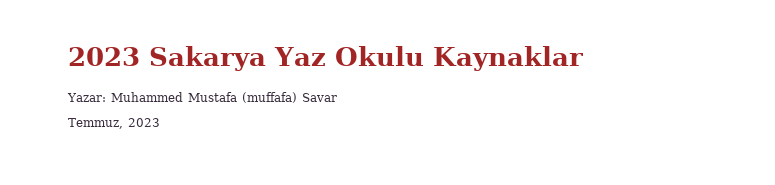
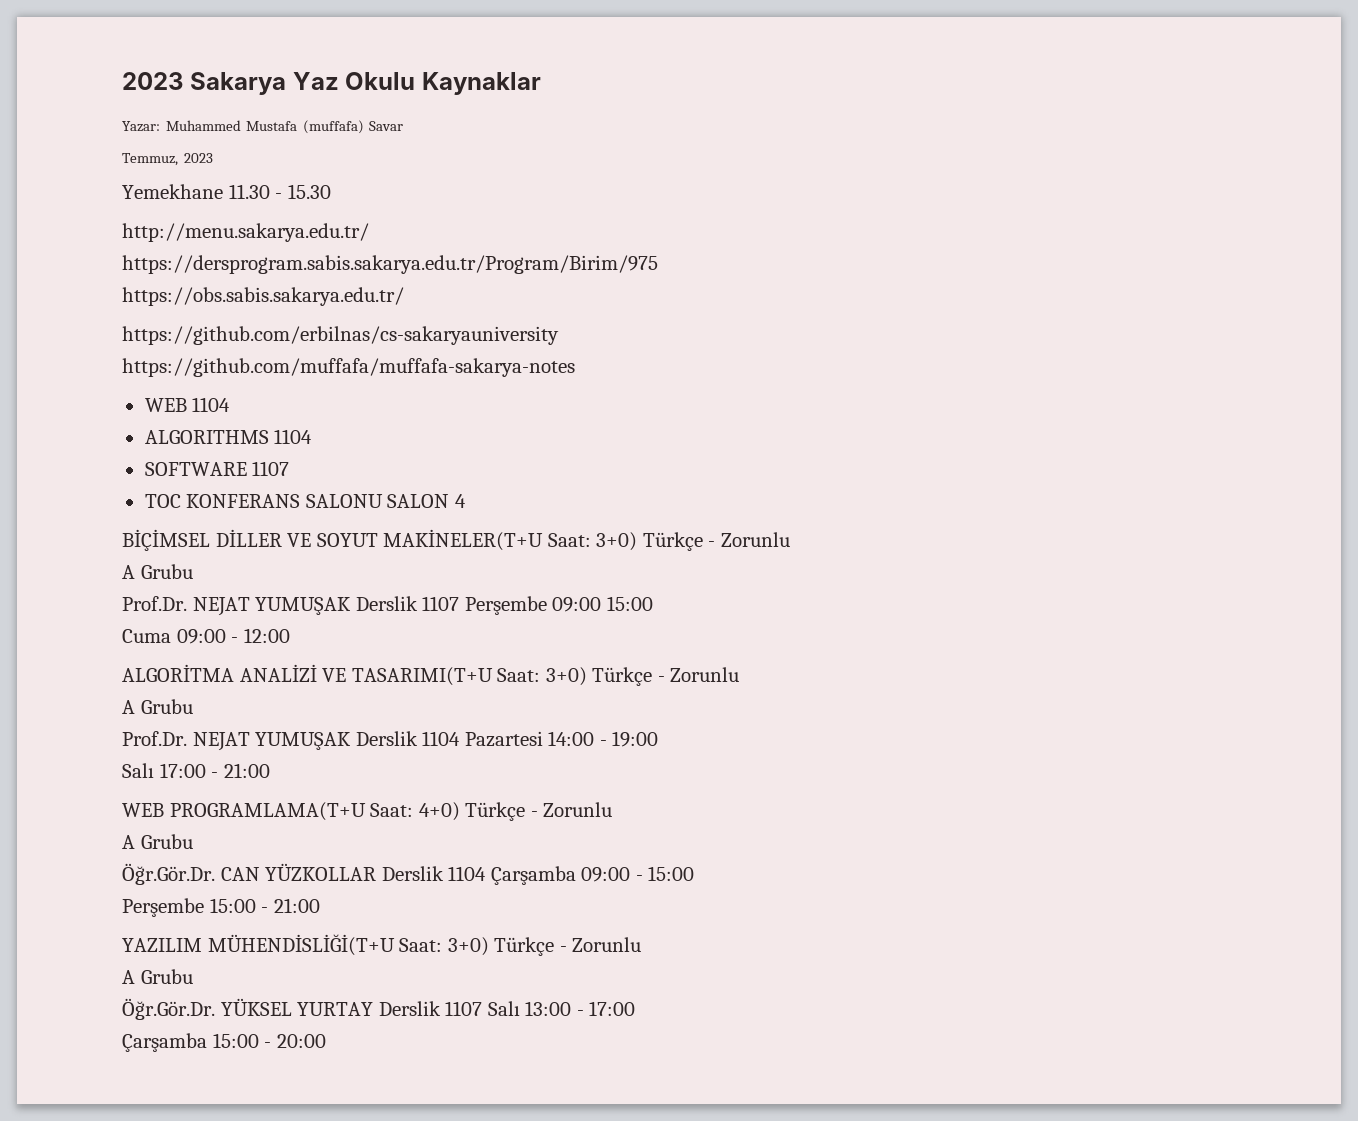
(160, 122) none -> [122,184,331,199] [122,223,369,242] [122,255,658,274] [122,287,404,306] [122,326,559,345] [122,358,575,377] [144,397,231,412] [144,429,313,444] [144,461,290,476] [144,494,466,508] [122,529,790,551] [122,564,193,579] [122,596,653,616] [122,628,290,644] [122,664,740,686] [122,699,193,714] [122,731,659,751] [122,763,270,778] [122,802,613,821] [122,834,193,849] [122,863,695,885] [122,898,320,917] [122,934,642,956] [122,969,193,984] [122,998,636,1020] [122,1033,326,1052] // Yemekhane 11.30 - 15.30 // http://menu.sakarya.edu.tr/ // https://dersprogram.sabis.sakarya.edu.tr/Program/Birim/975 // https://obs.sabis.sakarya.edu.tr/ // https://github.com/erbilnas/cs-sakaryauniversity // https://github.com/muffafa/muffafa-sakarya-notes // WEB 1104 // ALGORITHMS 1104 // SOFTWARE 1107 // TOC KONFERANS SALONU SALON 4 // BİÇİMSEL DİLLER VE SOYUT MAKİNELER(T+U Saat: 3+0) Türkçe - Zorunlu // A Grubu // Prof.Dr. NEJAT YUMUŞAK Derslik 1107 Perşembe 09:00 15:00 // Cuma 09:00 - 12:00 // ALGORİTMA ANALİZİ VE TASARIMI(T+U Saat: 3+0) Türkçe - Zorunlu // A Grubu // Prof.Dr. NEJAT YUMUŞAK Derslik 1104 Pazartesi 14:00 - 19:00 // Salı 17:00 - 21:00 // WEB PROGRAMLAMA(T+U Saat: 4+0) Türkçe - Zorunlu // A Grubu // Öğr.Gör.Dr. CAN YÜZKOLLAR Derslik 1104 Çarşamba 09:00 - 15:00 // Perşembe 15:00 - 21:00 // YAZILIM MÜHENDİSLİĞİ(T+U Saat: 3+0) Türkçe - Zorunlu // A Grubu // Öğr.Gör.Dr. YÜKSEL YURTAY Derslik 1107 Salı 13:00 - 17:00 // Çarşamba 15:00 - 20:00

